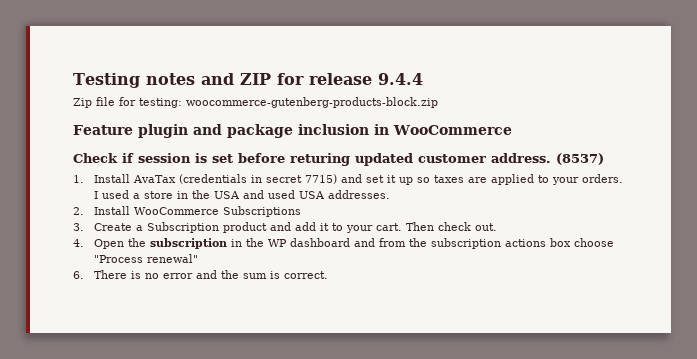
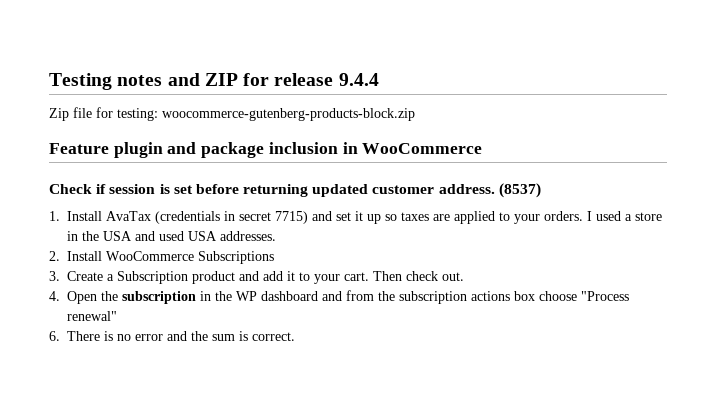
[290,153,350,166] returing -> [243,184,309,197] returning

